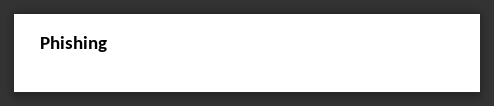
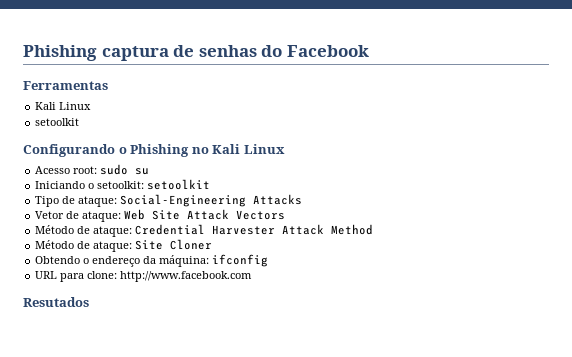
[40,36,107,52] Phishing -> [23,45,369,61] [23,81,108,90] [35,102,92,110] [35,118,80,126] [23,144,285,157] [35,164,150,175] [35,179,211,190] [35,194,303,207] [35,209,286,222] [35,224,374,237] [35,239,213,252] [35,254,269,267] [35,271,253,282] [23,297,89,307] Phishing captura de senhas do Facebook // Ferramentas // Kali Linux // setoolkit // Configurando o Phishing no Kali Linux // Acesso root: sudo su // Iniciando o setoolkit: setoolkit // Tipo de ataque: Social-Engineering Attacks // Vetor de ataque: Web Site Attack Vectors // Método de ataque: Credential Harvester Attack Method // Método de ataque: Site Cloner // Obtendo o endereço da máquina: ifconfig // URL para clone: http://www.facebook.com // Resutados

